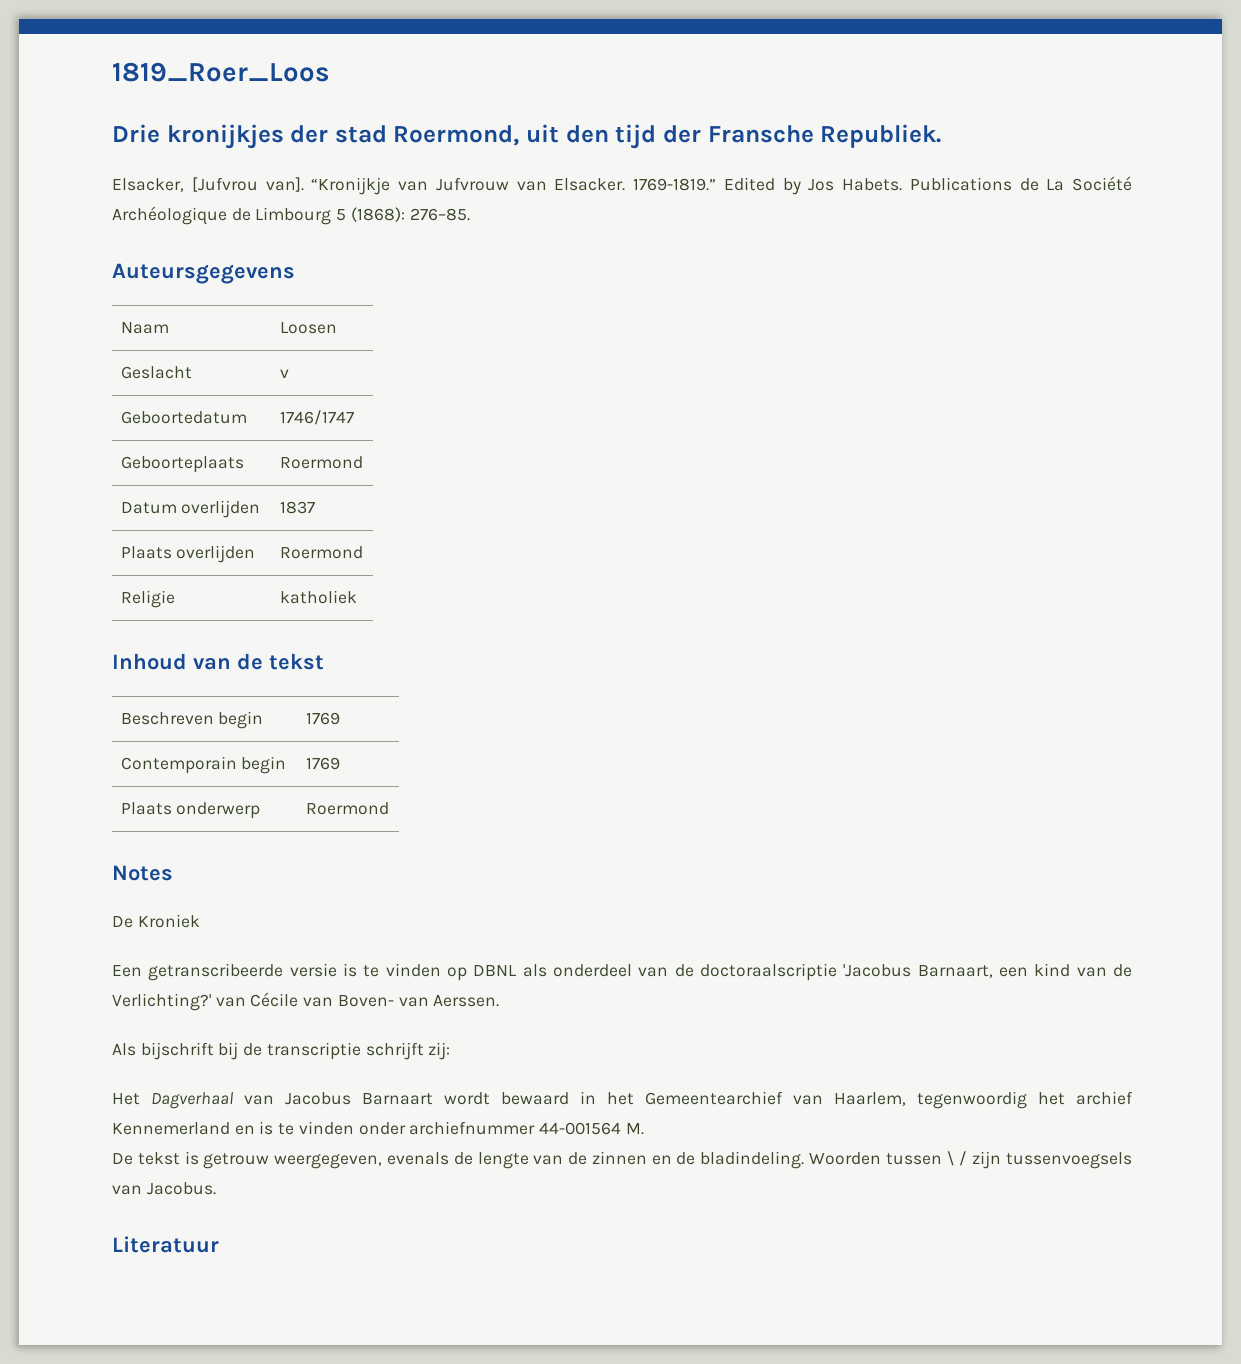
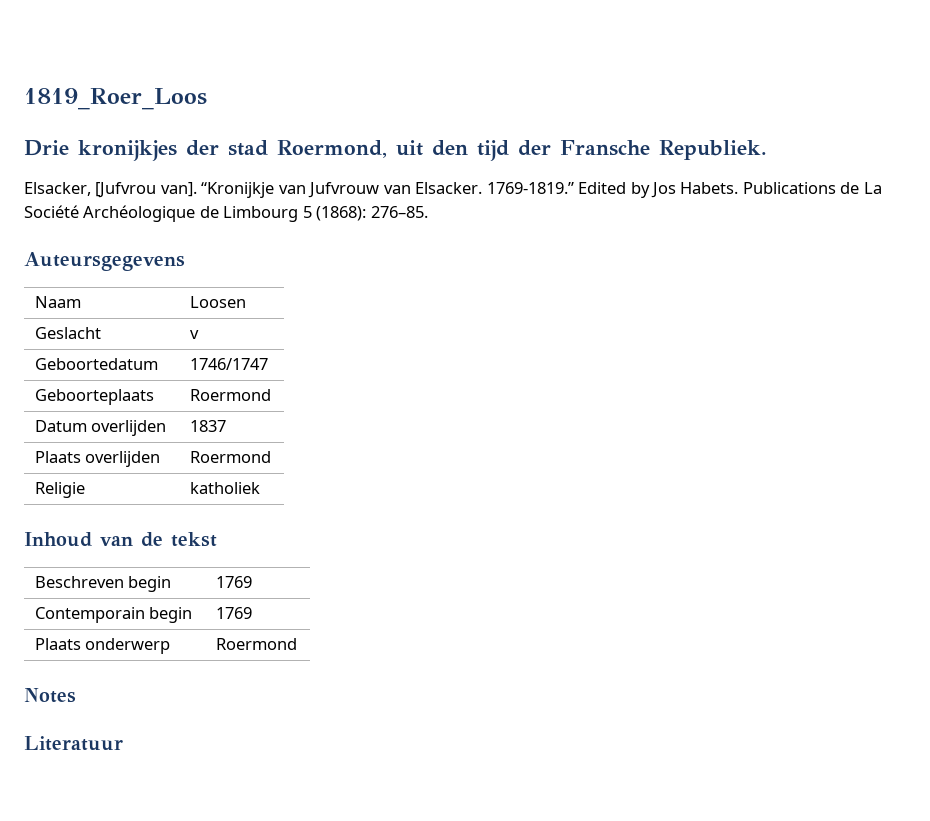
[112,914,200,928] [112,963,1133,981] [112,992,500,1011] [112,1042,451,1060] [112,1091,1133,1109] [112,1121,644,1135] [112,1151,1132,1169] [112,1182,216,1195] // De Kroniek // Een getranscribeerde versie is te vinden op DBNL als onderdeel van de doctoraalscriptie 'Jacobus Barnaart, een kind van de Verlichting?' van Cécile van Boven- van Aerssen. // Als bijschrift bij de transcriptie schrijft zij: // Het Dagverhaal van Jacobus Barnaart wordt bewaard in het Gemeentearchief van Haarlem, tegenwoordig het archief Kennemerland en is te vinden onder archiefnummer 44-001564 M. // De tekst is getrouw weergegeven, evenals de lengte van de zinnen en de bladindeling. Woorden tussen \ / zijn tussenvoegsels van Jacobus. -> (76, 695) none

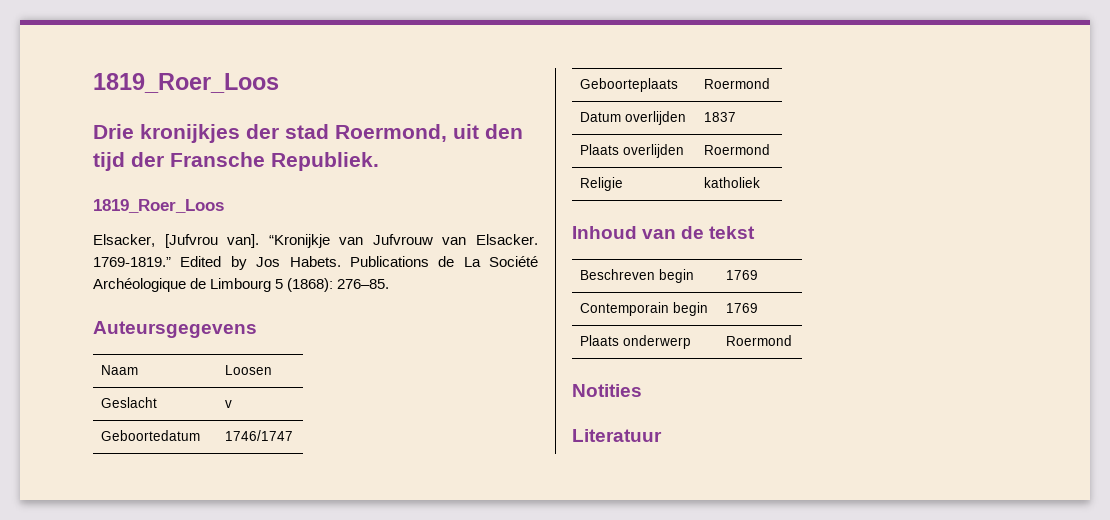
(767, 150) none -> [93,199,224,213] // 1819_Roer_Loos
[24,688,76,703] Notes -> [572,384,642,397] Notities

